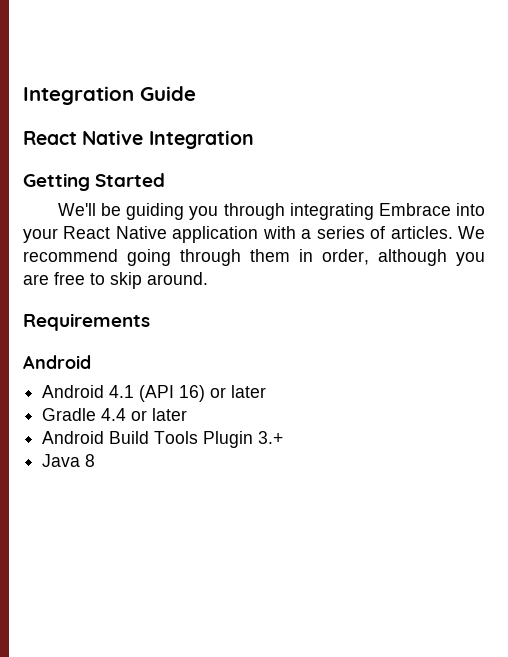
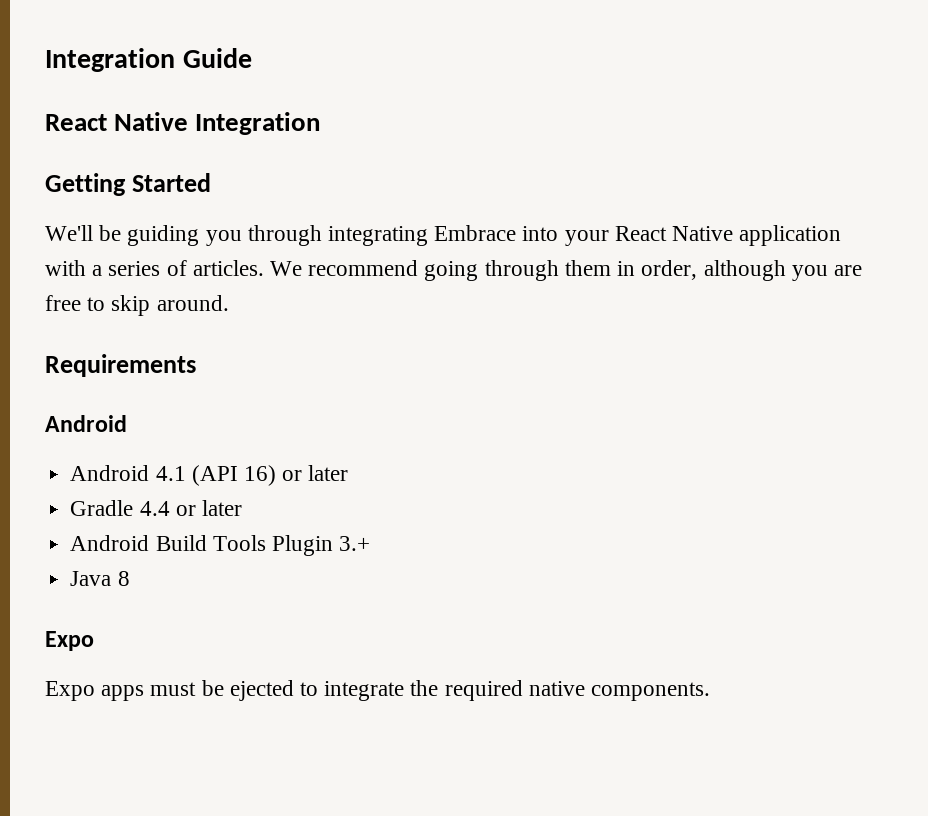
(96, 460) none -> [45,631,94,651] [45,680,711,701] // Expo // Expo apps must be ejected to integrate the required native components.

